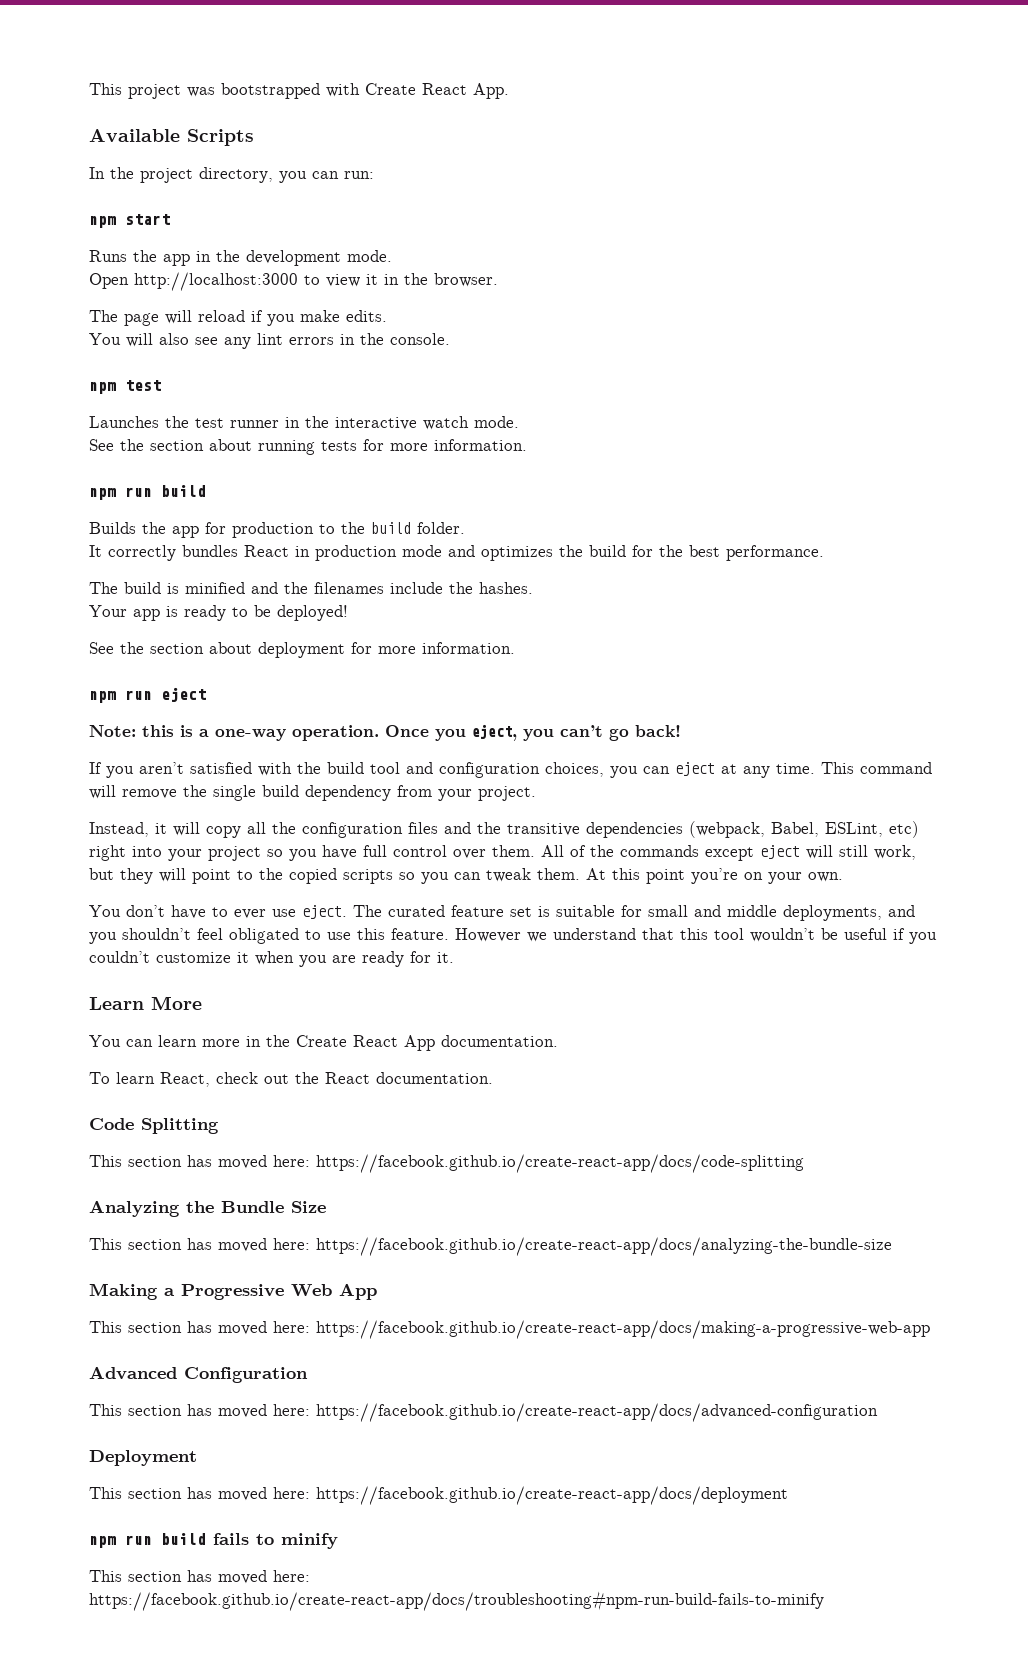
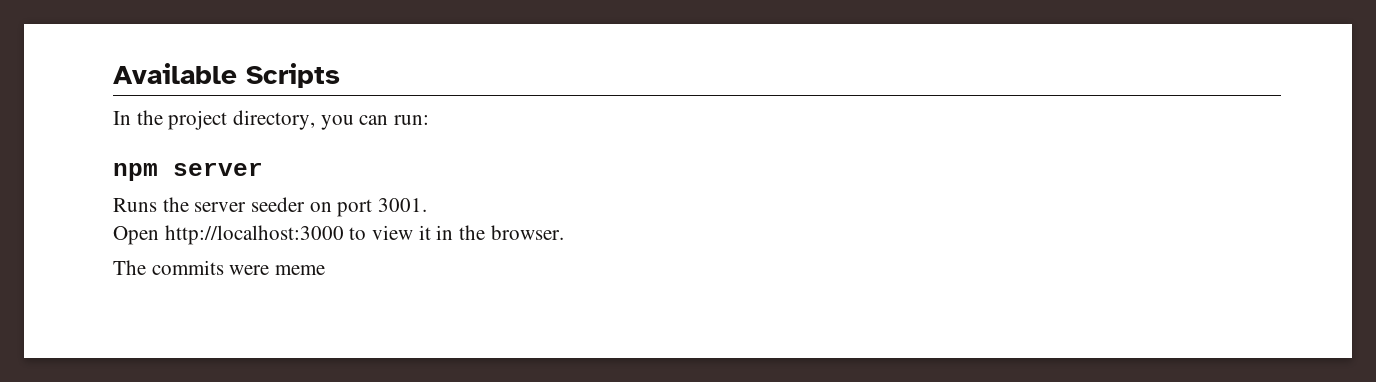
[89,83,509,99] This project was bootstrapped with Create React App. // -> (113, 73) none
[125,214,170,225] start -> [173,163,263,176] server
[163,250,392,266] app in the development mode. -> [194,197,428,217] server seeder on port 3001.
[124,310,387,326] [89,333,450,349] [89,380,161,394] [89,416,519,430] [89,439,527,455] [89,485,206,500] [89,522,465,538] [89,545,824,561] [89,582,533,594] [89,605,348,621] [89,642,515,658] [89,687,206,703] [89,724,681,741] [89,762,932,778] [89,785,536,801] [89,821,919,838] [89,845,916,861] [89,868,843,884] [89,905,915,921] [89,928,937,944] [89,951,454,967] [89,996,202,1010] [89,1035,558,1051] [89,1072,493,1087] [89,1118,219,1134] [89,1154,804,1173] [89,1200,326,1217] [89,1237,892,1256] [89,1283,377,1300] [89,1320,930,1339] [89,1366,308,1383] [89,1403,878,1422] [89,1450,197,1466] [89,1486,788,1505] [89,1533,338,1549] [89,1570,310,1584] [89,1591,824,1611] page will reload if you make edits. // You will also see any lint errors in the console. // npm test // Launches the test runner in the interactive watch mode. // See the section about running tests for more information. // npm run build // Builds the app for production to the build folder. // It correctly bundles React in production mode and optimizes the build for the best performance. // The build is minified and the filenames include the hashes. // Your app is ready to be deployed! // See the section about deployment for more information. // npm run eject // Note: this is a one-way operation. Once you eject, you can’t go back! // If you aren’t satisfied with the build tool and configuration choices, you can eject at any time. This command will remove the single build dependency from your project. // Instead, it will copy all the configuration files and the transitive dependencies (webpack, Babel, ESLint, etc) right into your project so you have full control over them. All of the commands except eject will still work, but they will point to the copied scripts so you can tweak them. At this point you’re on your own. // You don’t have to ever use eject. The curated feature set is suitable for small and middle deployments, and you shouldn’t feel obligated to use this feature. However we understand that this tool wouldn’t be useful if you couldn’t customize it when you are ready for it. // Learn More // You can learn more in the Create React App documentation. // To learn React, check out the React documentation. // Code Splitting // This section has moved here: https://facebook.github.io/create-react-app/docs/code-splitting // Analyzing the Bundle Size // This section has moved here: https://facebook.github.io/create-react-app/docs/analyzing-the-bundle-size // Making a Progressive Web App // This section has moved here: https://facebook.github.io/create-react-app/docs/making-a-progressive-web-app // Advanced Configuration // This section has moved here: https://facebook.github.io/create-react-app/docs/advanced-configuration // Deployment // This section has moved here: https://facebook.github.io/create-react-app/docs/deployment // npm run build fails to minify // This section has moved here: https://facebook.github.io/create-react-app/docs/troubleshooting#npm-run-build-fails-to-minify -> [151,260,326,275] commits were meme

